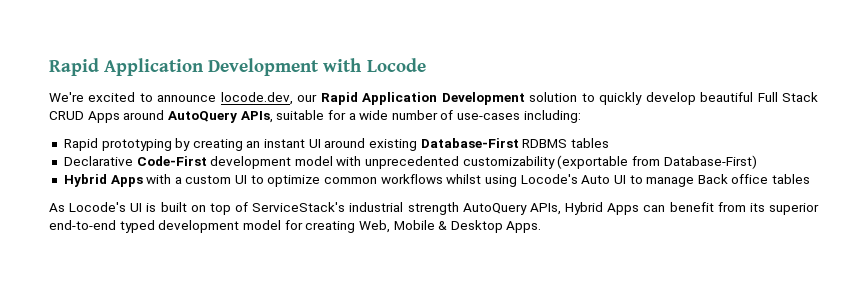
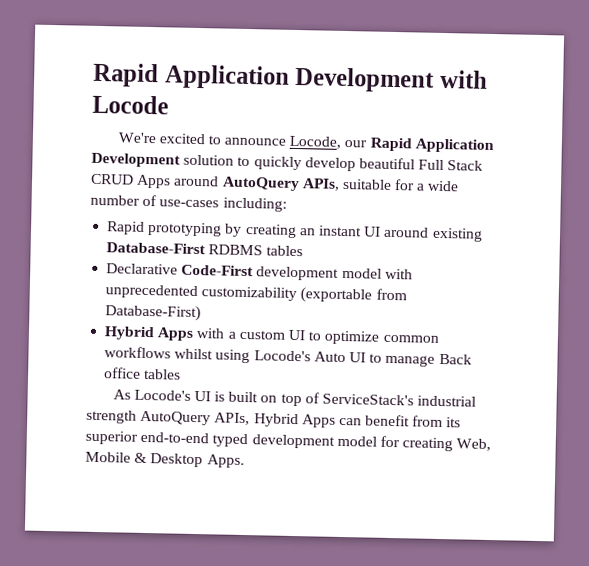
[220,92,293,105] locode.dev, -> [289,135,342,149] Locode,

